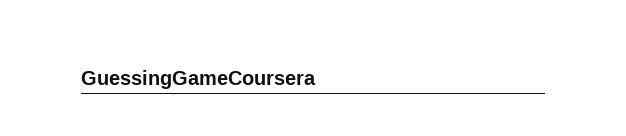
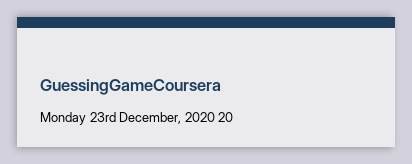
(316, 79) none -> [40,112,234,125] // Monday 23rd December, 2020 20

